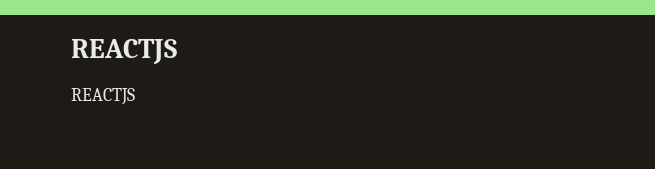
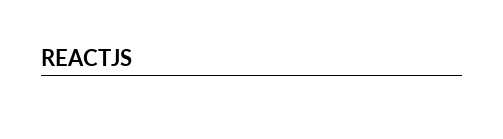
[71,39,177,65] [71,88,135,105] REACTJS // REACTJS -> [41,49,132,66] REACTJS

